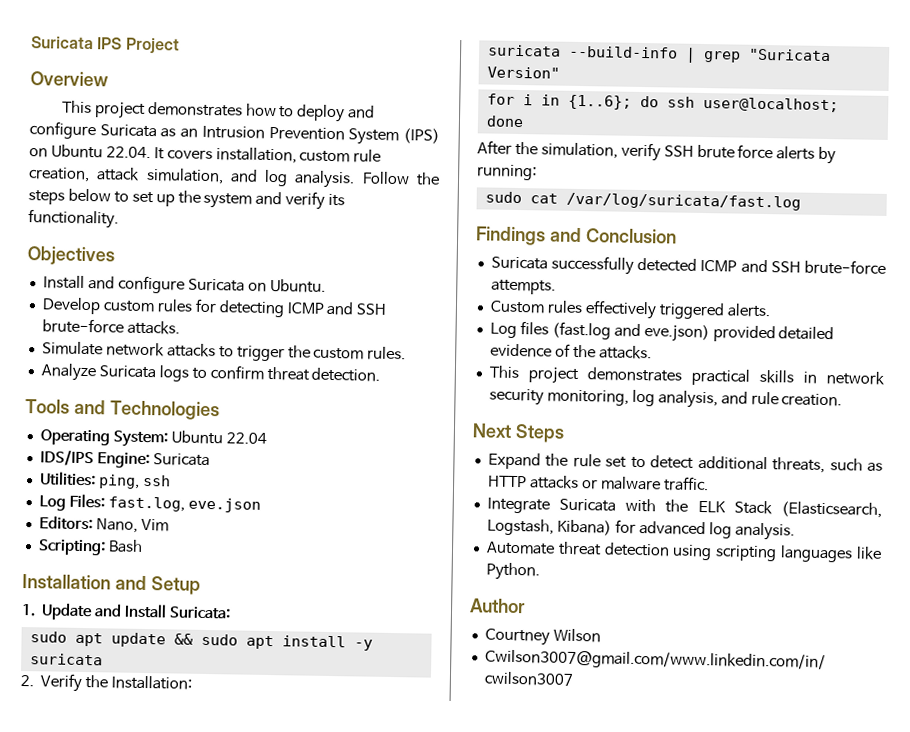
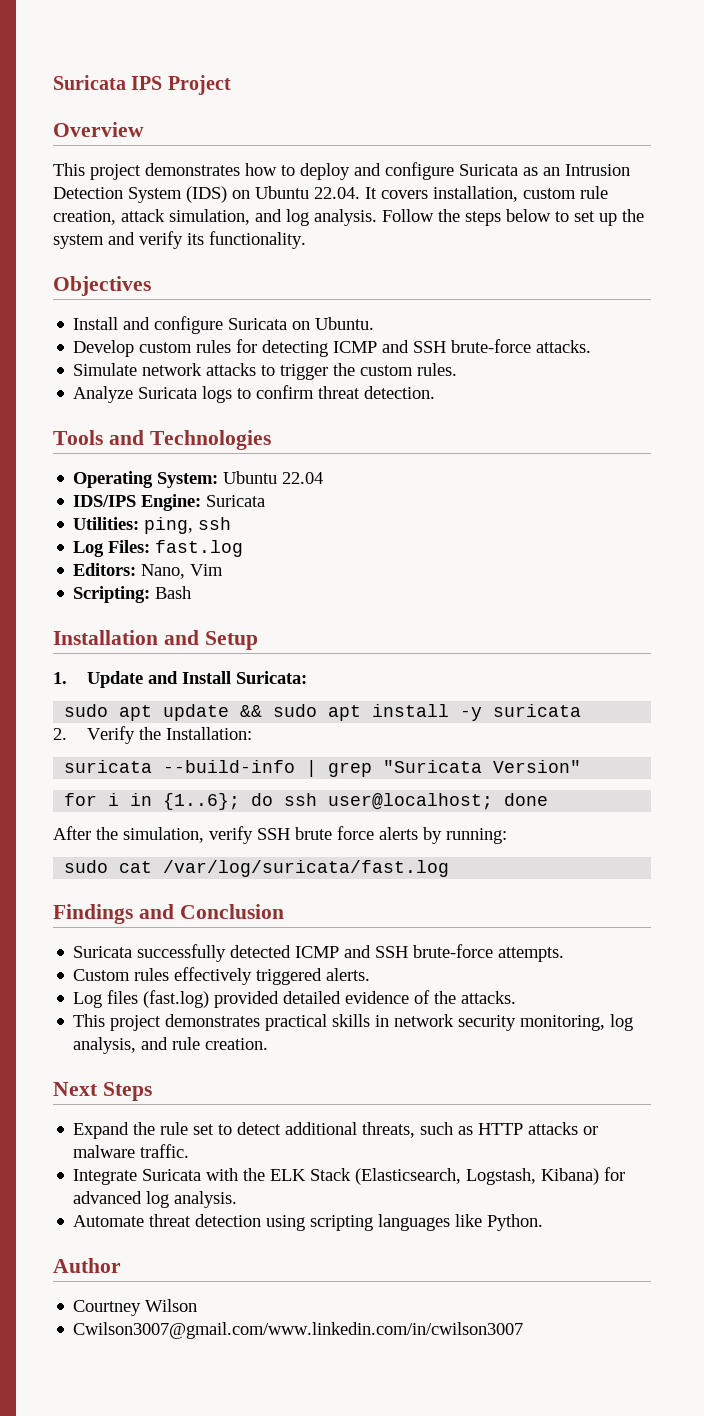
[268,126,440,146] Prevention System (IPS) -> [53,186,227,203] Detection System (IDS)
[107,496,261,513] fast.log, eve.json -> [155,540,244,557] fast.log
[551,321,710,343] (fast.log and eve.json) -> [143,990,210,1008] (fast.log)

